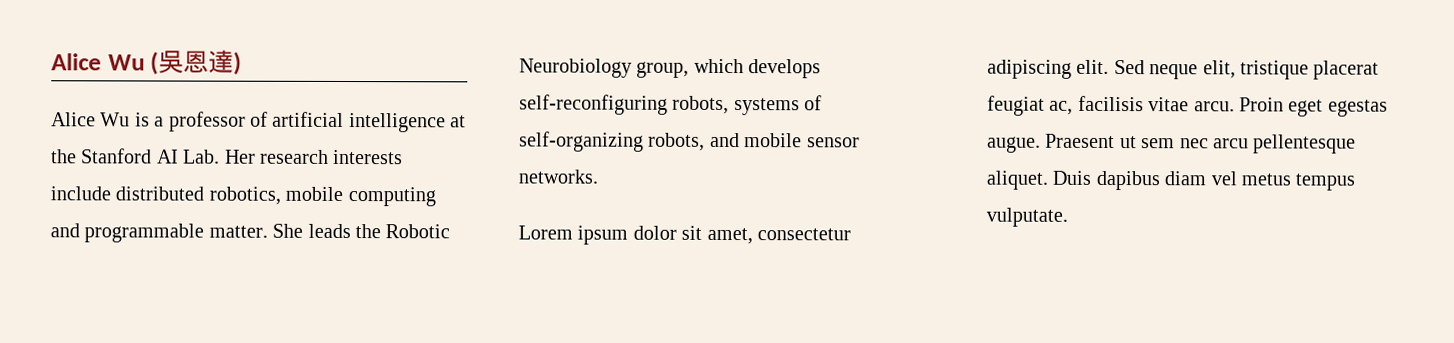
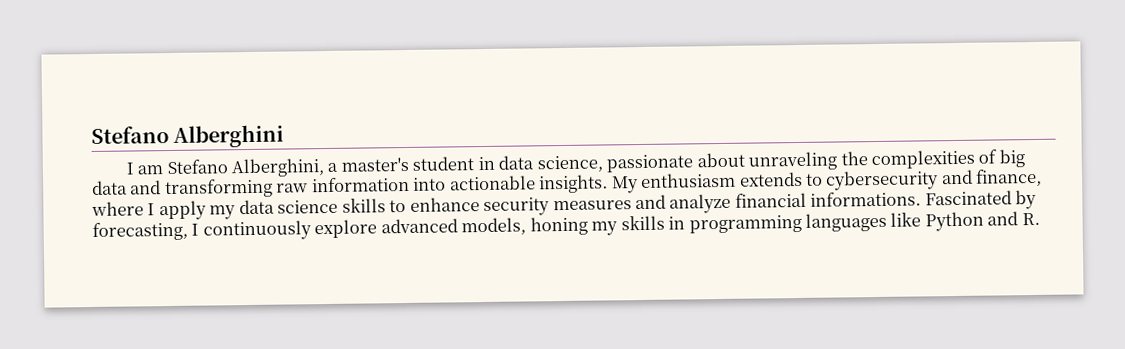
[51,49,243,75] [51,111,467,133] [51,148,404,165] [50,186,436,207] [50,223,451,243] [519,58,822,79] [519,94,823,116] [519,131,860,152] [518,169,599,184] [518,225,851,245] [987,59,1380,80] [987,95,1388,117] [987,133,1357,154] [986,170,1356,191] [986,207,1068,227] Alice Wu (吳恩達) // Alice Wu is a professor of artificial intelligence at the Stanford AI Lab. Her research interests include distributed robotics, mobile computing and programmable matter. She leads the Robotic Neurobiology group, which develops self-reconfiguring robots, systems of self-organizing robots, and mobile sensor networks. // Lorem ipsum dolor sit amet, consectetur adipiscing elit. Sed neque elit, tristique placerat feugiat ac, facilisis vitae arcu. Proin eget egestas augue. Praesent ut sem nec arcu pellentesque aliquet. Duis dapibus diam vel metus tempus vulputate. -> [91,124,285,148] [125,149,1025,178] [92,168,1043,199] [91,189,1038,221] [92,211,1040,241] Stefano Alberghini // I am Stefano Alberghini, a master's student in data science, passionate about unraveling the complexities of big data and transforming raw information into actionable insights. My enthusiasm extends to cybersecurity and finance, where I apply my data science skills to enhance security measures and analyze financial informations. Fascinated by forecasting, I continuously explore advanced models, honing my skills in programming languages like Python and R.

